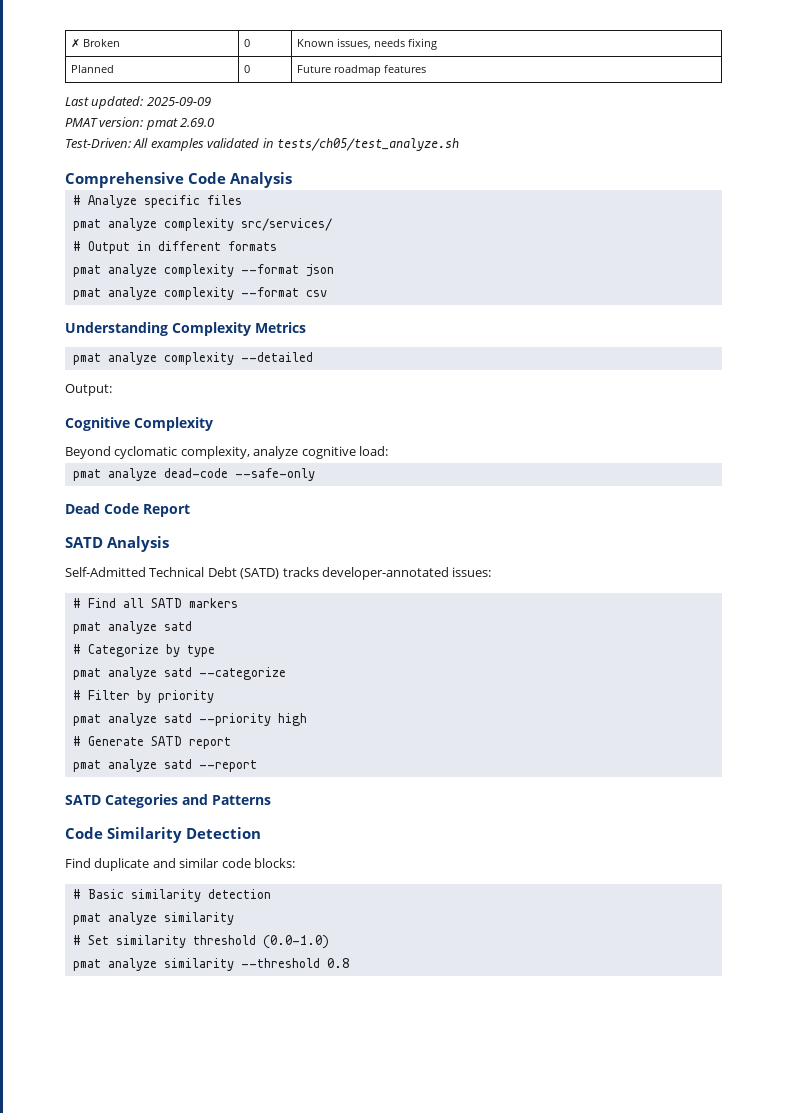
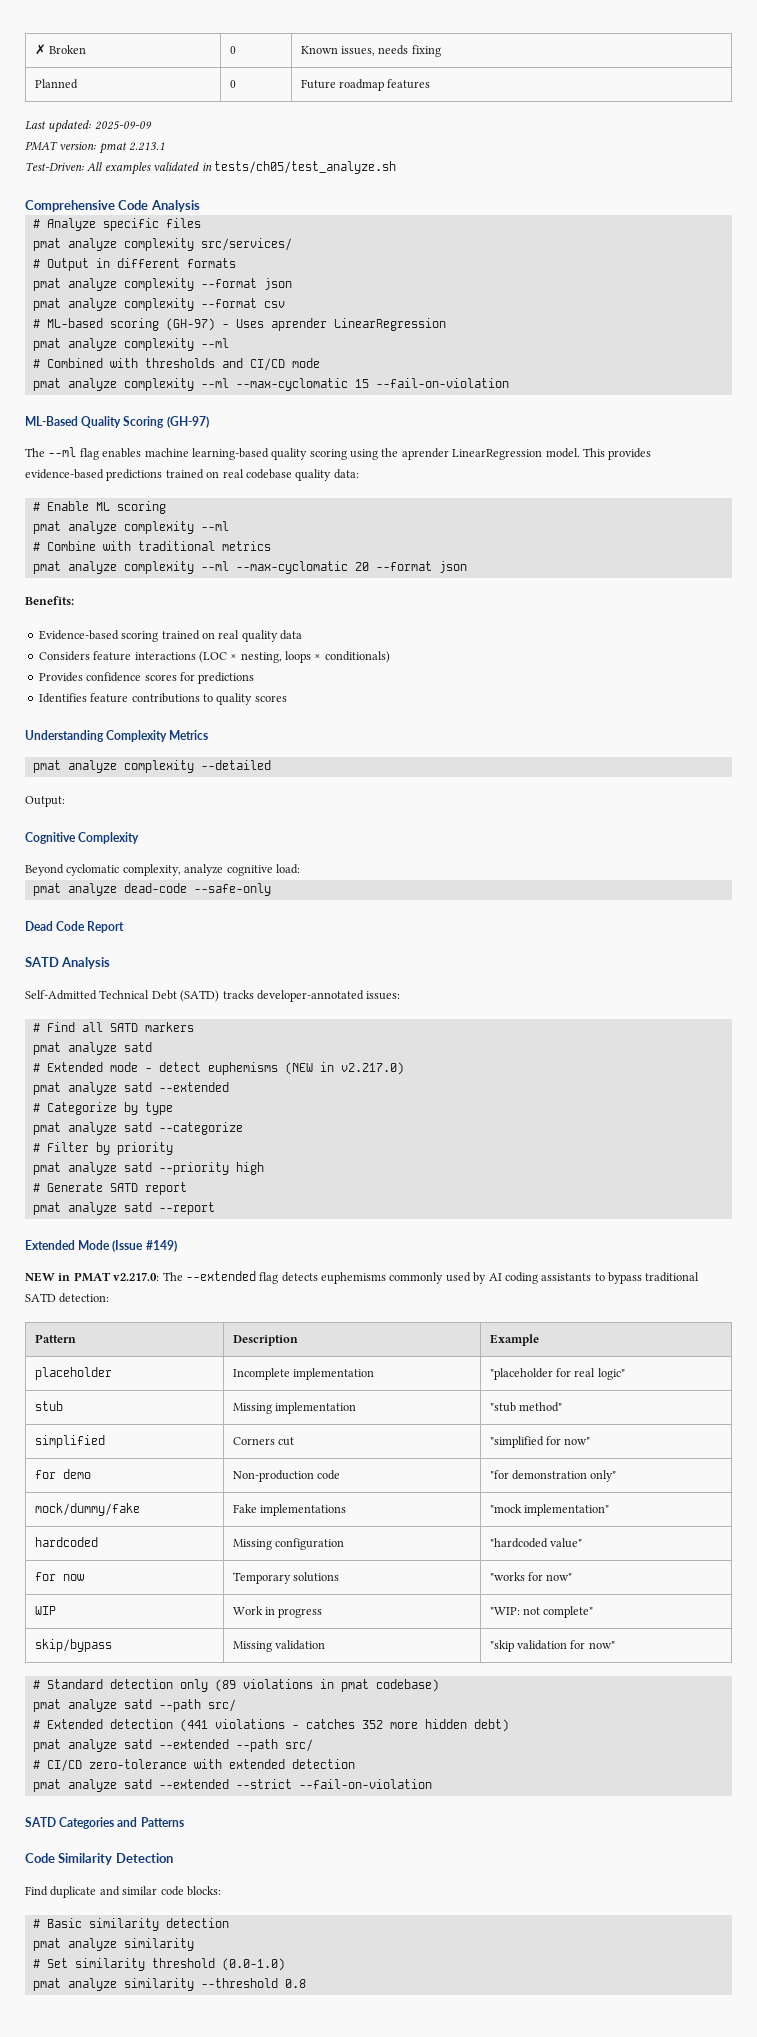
[180,118,215,127] 2.69.0 -> [129,142,166,151] 2.213.1
(327, 293) none -> [32,318,446,331] [32,338,229,351] [32,358,320,371] [32,378,509,391] [25,416,209,428] [25,447,652,460] [25,469,359,481] [32,501,166,514] [32,521,229,534] [32,541,271,551] [32,561,467,574] [25,596,74,605] [38,630,302,642] [38,651,390,663] [38,672,255,684] [38,693,287,705] // # ML-based scoring (GH-97) - Uses aprender LinearRegression // pmat analyze complexity --ml // # Combined with thresholds and CI/CD mode // pmat analyze complexity --ml --max-cyclomatic 15 --fail-on-violation // ML-Based Quality Scoring (GH-97) // The --ml flag enables machine learning-based quality scoring using the aprender LinearRegression model. This provides evidence-based predictions trained on real codebase quality data: // # Enable ML scoring // pmat analyze complexity --ml // # Combine with traditional metrics // pmat analyze complexity --ml --max-cyclomatic 20 --format json // Benefits: // Evidence-based scoring trained on real quality data // Considers feature interactions (LOC × nesting, loops × conditionals) // Provides confidence scores for predictions // Identifies feature contributions to quality scores
(192, 626) none -> [32,1062,404,1075] [32,1082,229,1095] // # Extended mode - detect euphemisms (NEW in v2.217.0) // pmat analyze satd --extended
(257, 766) none -> [25,1240,177,1252] [25,1271,700,1284] [25,1293,110,1303] [34,1334,76,1343] [232,1335,298,1346] [489,1334,539,1346] [34,1367,112,1380] [232,1368,375,1380] [489,1368,625,1380] [34,1401,63,1411] [232,1402,357,1414] [489,1402,563,1412] [34,1435,105,1448] [232,1437,295,1446] [489,1436,591,1448] [34,1469,91,1479] [232,1470,341,1482] [489,1470,617,1482] [34,1503,140,1516] [232,1504,347,1516] [489,1504,610,1516] [34,1537,98,1547] [232,1538,345,1550] [489,1538,583,1548] [34,1572,84,1581] [232,1572,340,1584] [489,1572,573,1581] [34,1606,56,1615] [232,1606,323,1618] [489,1606,594,1618] [34,1639,112,1652] [232,1640,326,1652] [489,1640,615,1652] [32,1679,439,1692] [32,1699,236,1712] [32,1719,509,1732] [32,1739,313,1752] [32,1759,355,1772] [32,1779,432,1792] // Extended Mode (Issue #149) // NEW in PMAT v2.217.0: The --extended flag detects euphemisms commonly used by AI coding assistants to bypass traditional SATD detection: // Pattern | Description | Example // placeholder | Incomplete implementation | "placeholder for real logic" // stub | Missing implementation | "stub method" // simplified | Corners cut | "simplified for now" // for demo | Non-production code | "for demonstration only" // mock/dummy/fake | Fake implementations | "mock implementation" // hardcoded | Missing configuration | "hardcoded value" // for now | Temporary solutions | "works for now" // WIP | Work in progress | "WIP: not complete" // skip/bypass | Missing validation | "skip validation for now" // # Standard detection only (89 violations in pmat codebase) // pmat analyze satd --path src/ // # Extended detection (441 violations - catches 352 more hidden debt) // pmat analyze satd --extended --path src/ // # CI/CD zero-tolerance with extended detection // pmat analyze satd --extended --strict --fail-on-violation

